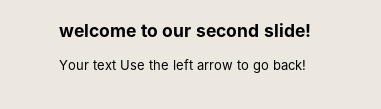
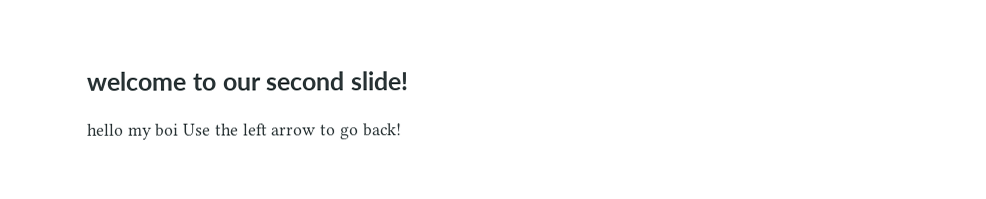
[59,60,116,70] Your text -> [87,123,180,140] hello my boi

